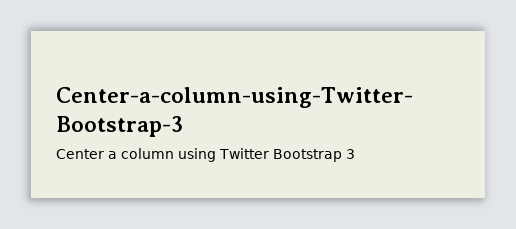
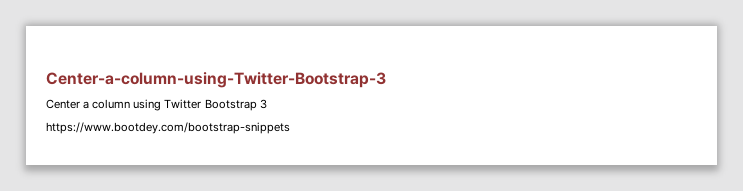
(355, 154) none -> [46,122,290,134] // https://www.bootdey.com/bootstrap-snippets

